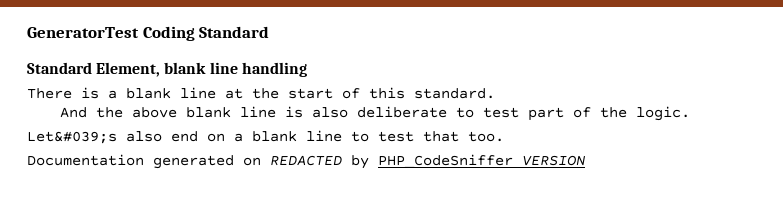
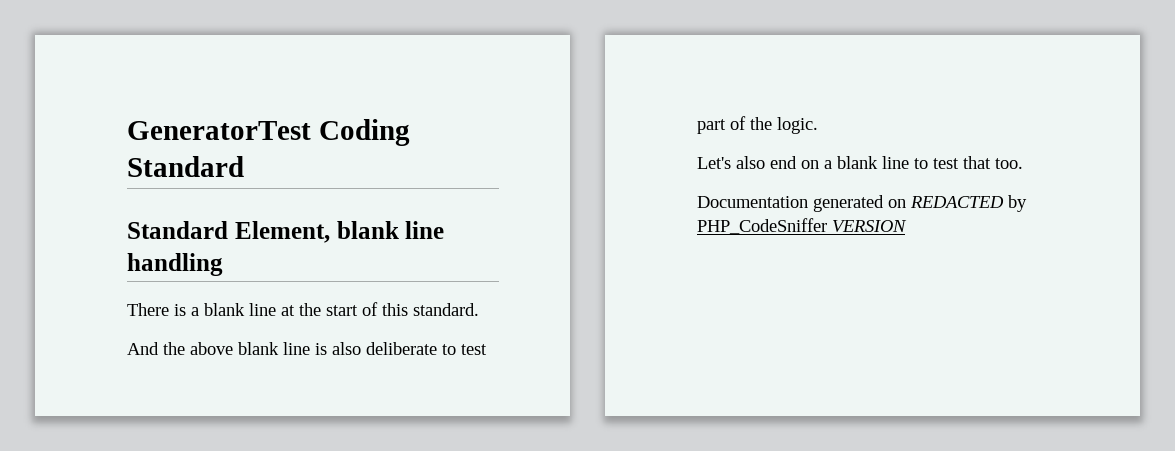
[27,131,117,144] Let&#039;s -> [697,157,731,169] Let's

